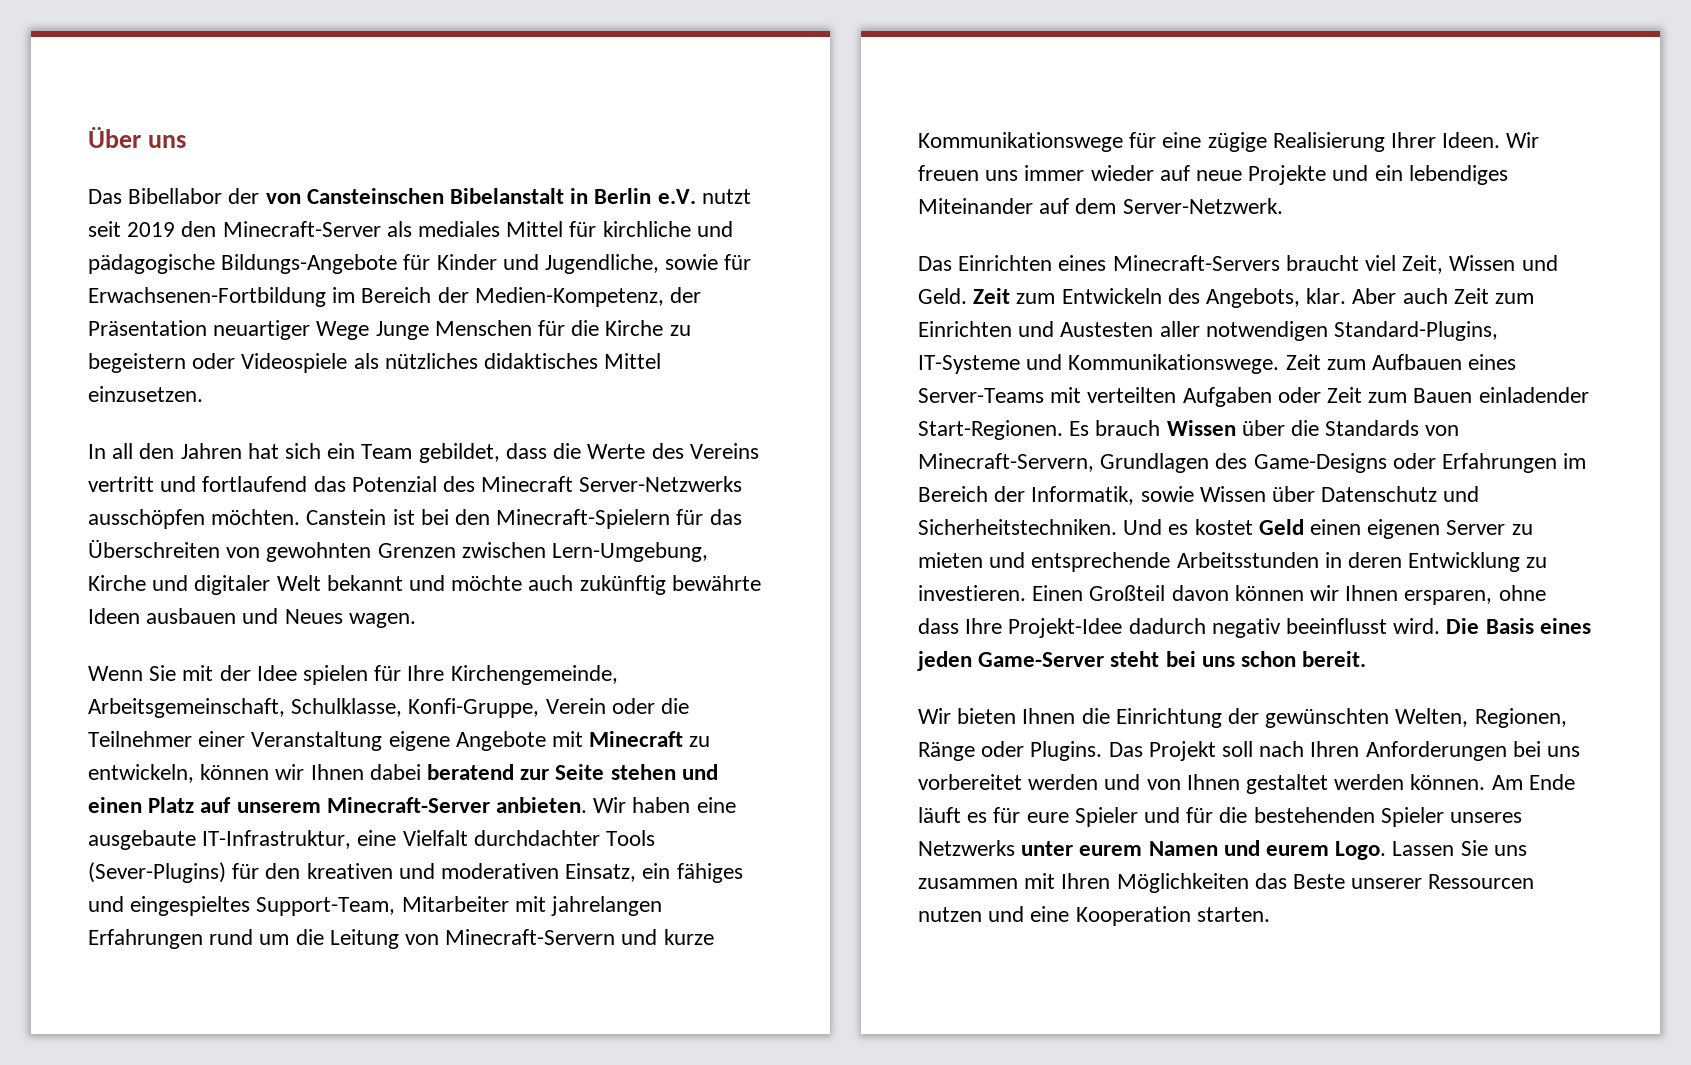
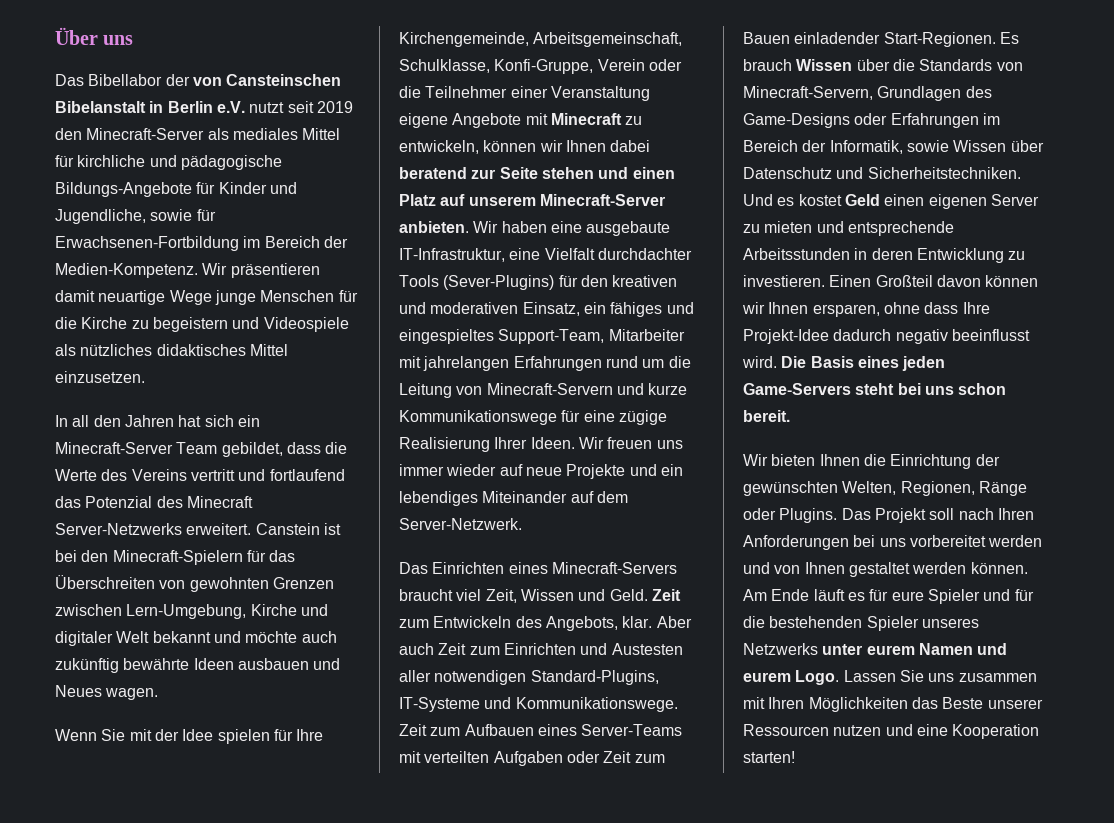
[474,287,702,307] [88,320,429,340] Medien-Kompetenz, der Präsentation neuartiger Wege Junge -> [55,263,320,278] [55,290,256,305] Medien-Kompetenz. Wir präsentieren damit neuartige Wege junge
[192,353,236,369] oder -> [232,317,260,329] und
(356, 451) none -> [55,442,173,454] Minecraft-Server
[88,509,301,529] ausschöpfen möchten. -> [186,523,252,535] erweitert.
[978,652,1105,667] Game-Server -> [743,383,851,395] Game-Servers
[1196,907,1270,922] starten. -> [743,751,795,763] starten!

